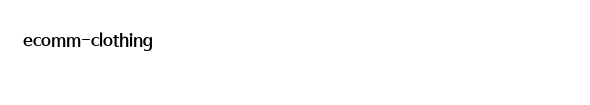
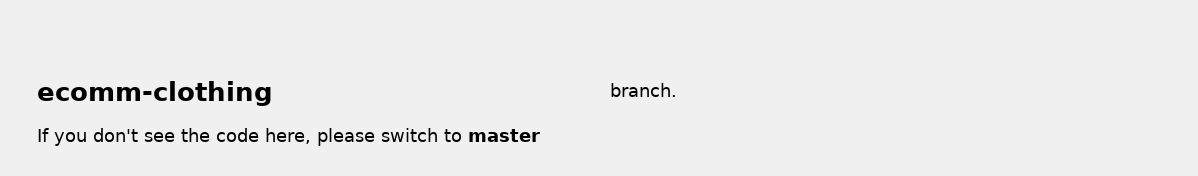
(153, 41) none -> [37,128,540,146] [610,83,677,97] // If you don't see the code here, please switch to master branch.

